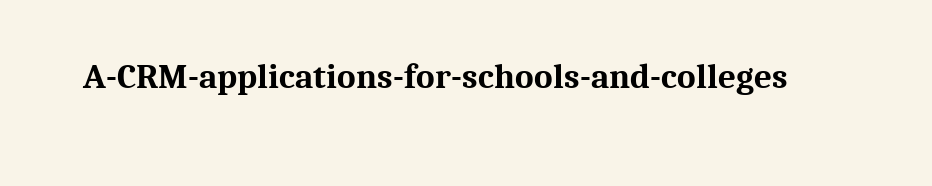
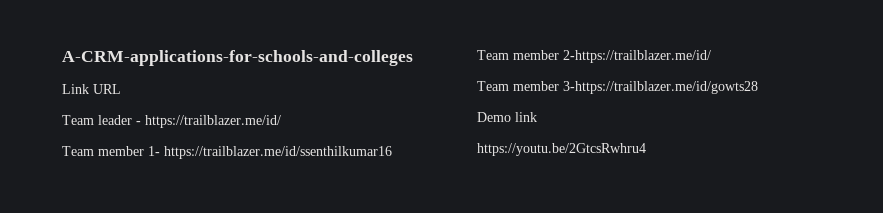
(788, 79) none -> [62,84,121,94] [62,115,281,128] [62,146,392,159] [477,50,711,63] [477,81,758,94] [477,112,537,122] [477,143,646,156] // Link URL // Team leader - https://trailblazer.me/id/ // Team member 1- https://trailblazer.me/id/ssenthilkumar16 // Team member 2-https://trailblazer.me/id/ // Team member 3-https://trailblazer.me/id/gowts28 // Demo link // https://youtu.be/2GtcsRwhru4

